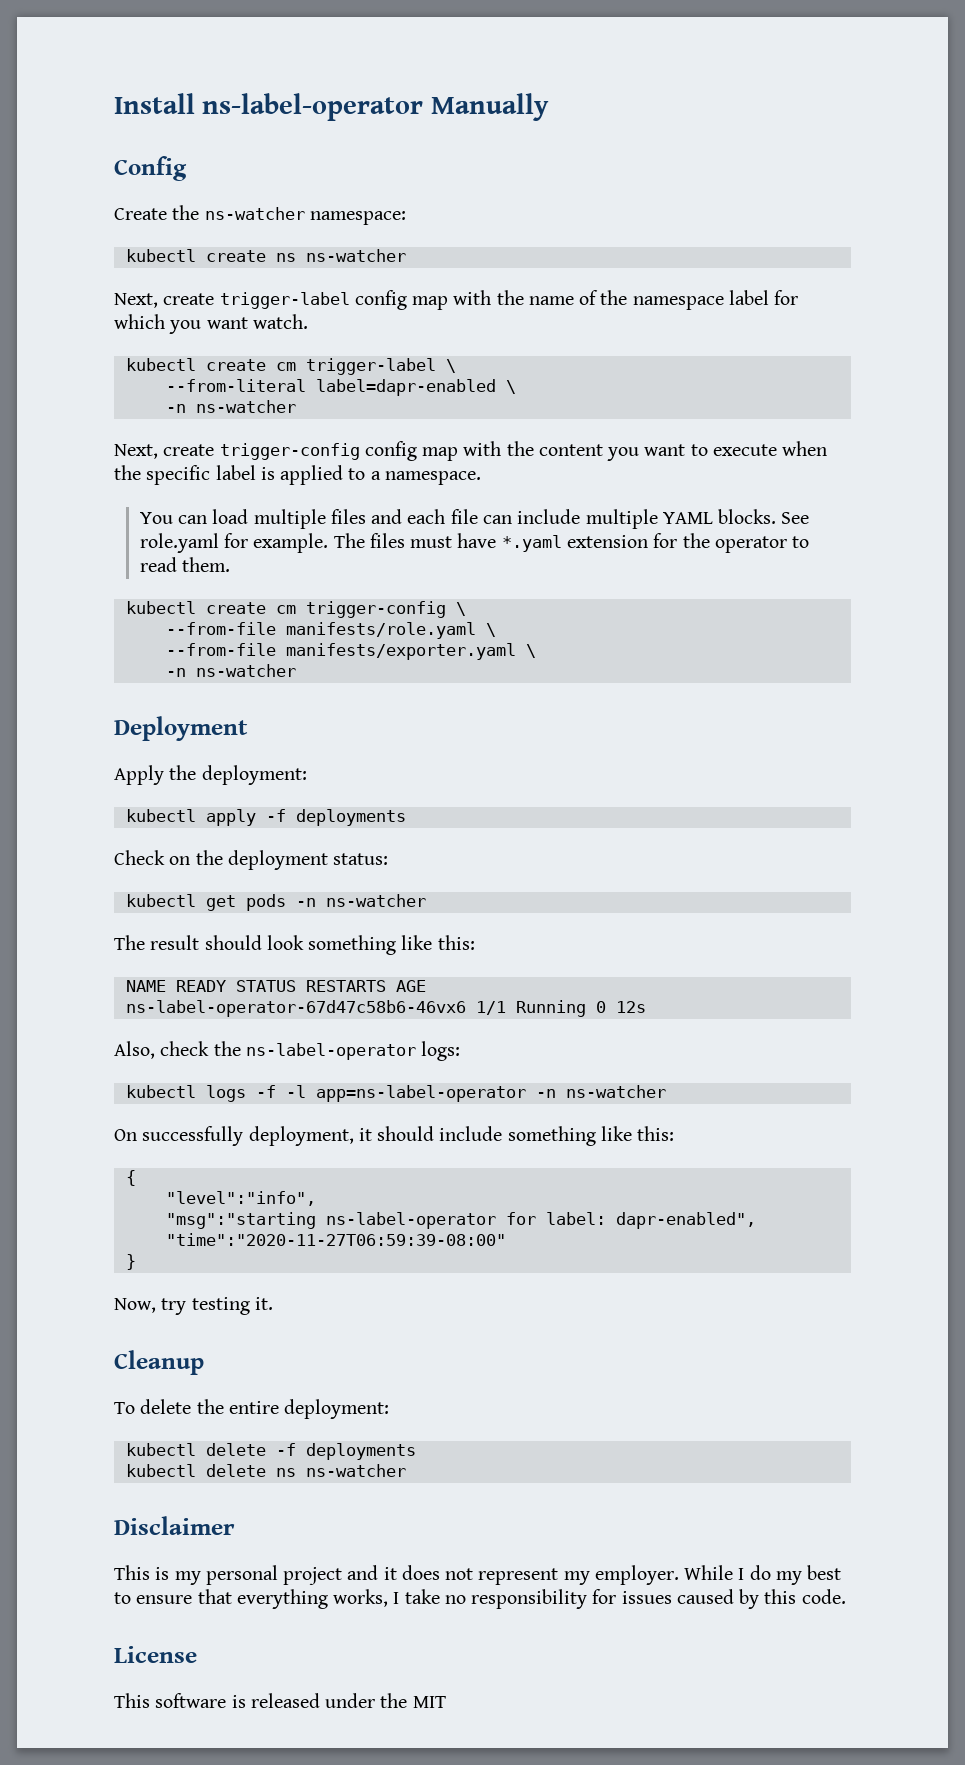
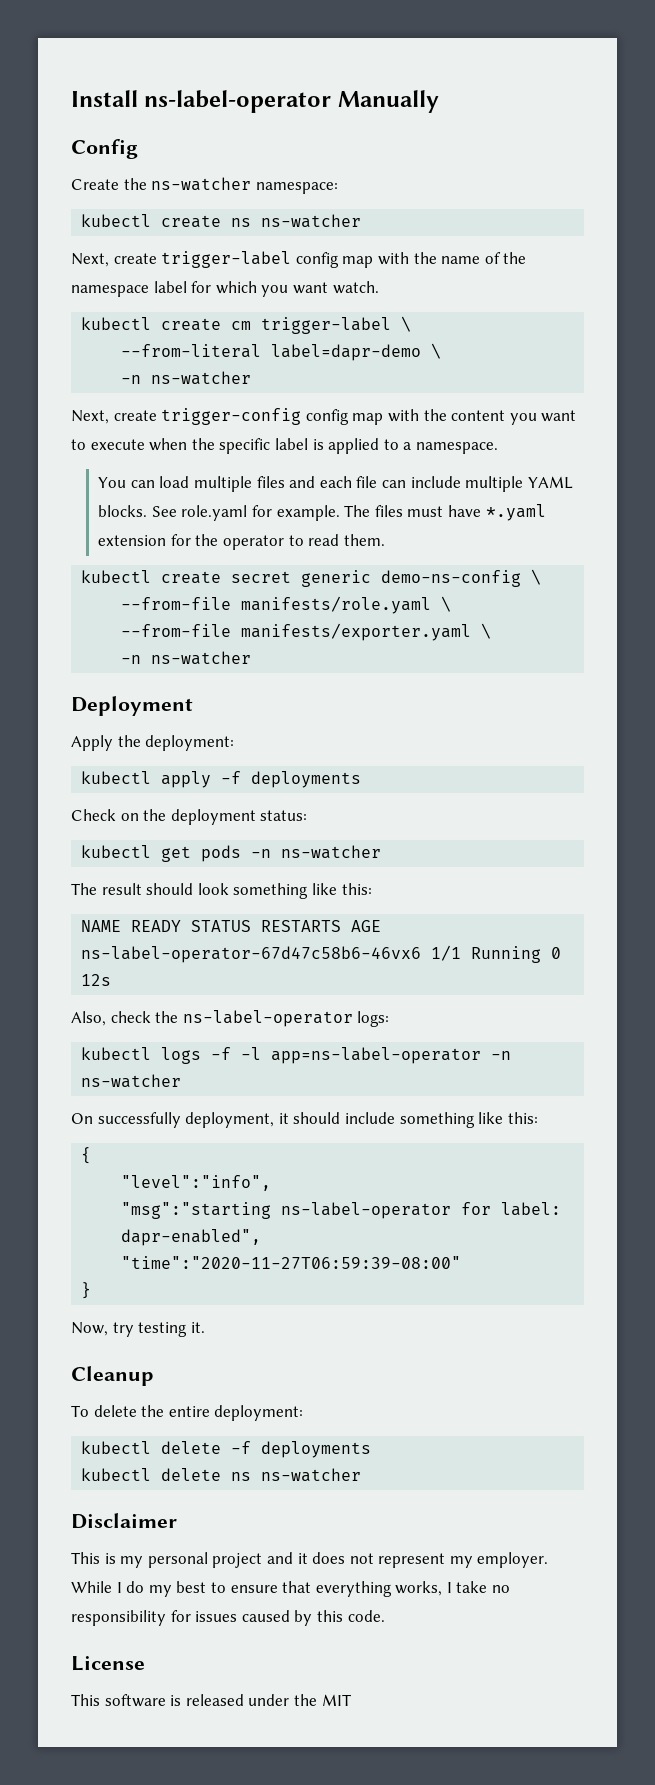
[315,379,496,396] label=dapr-enabled -> [271,344,422,361] label=dapr-demo
[275,601,446,618] cm trigger-config -> [231,570,522,587] secret generic demo-ns-config

